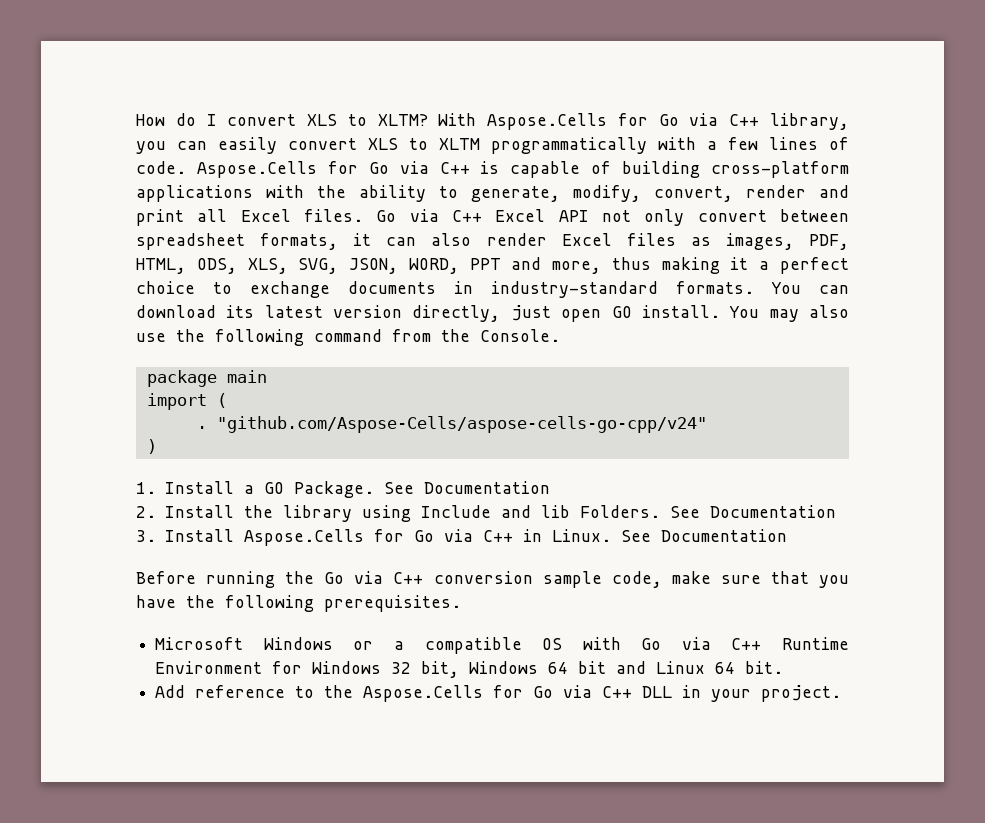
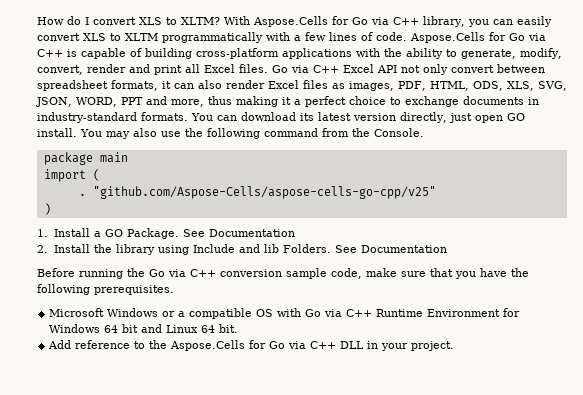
[216,416,707,433] "github.com/Aspose-Cells/aspose-cells-go-cpp/v24" -> [92,186,436,199] "github.com/Aspose-Cells/aspose-cells-go-cpp/v25"
[136,529,787,546] // 3. Install Aspose.Cells for Go via C++ in Linux. See Documentation -> (447, 249) none
[391,661,539,678] 32 bit, Windows -> (101, 328) none

